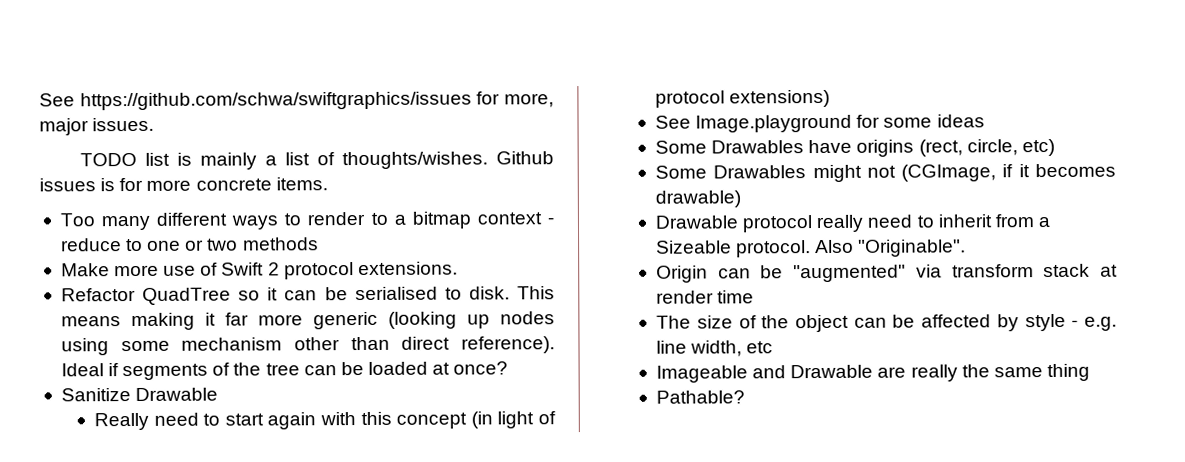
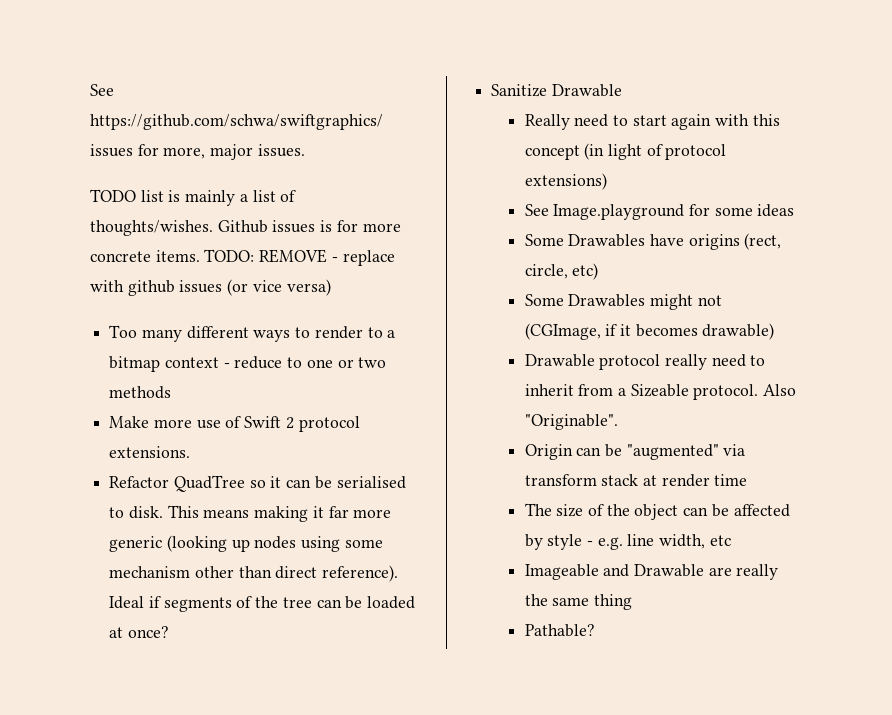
(328, 184) none -> [204,249,395,266] [90,279,331,296] TODO: REMOVE - replace with github issues (or vice versa)

